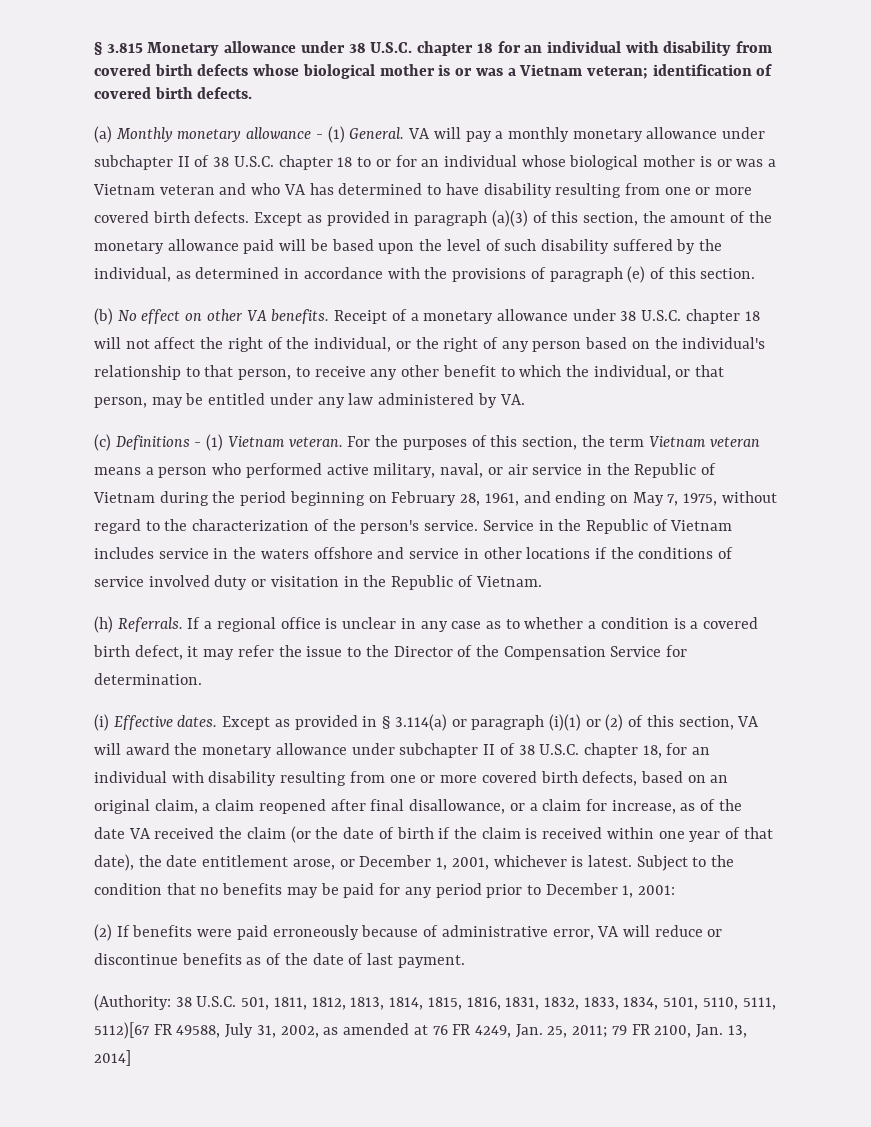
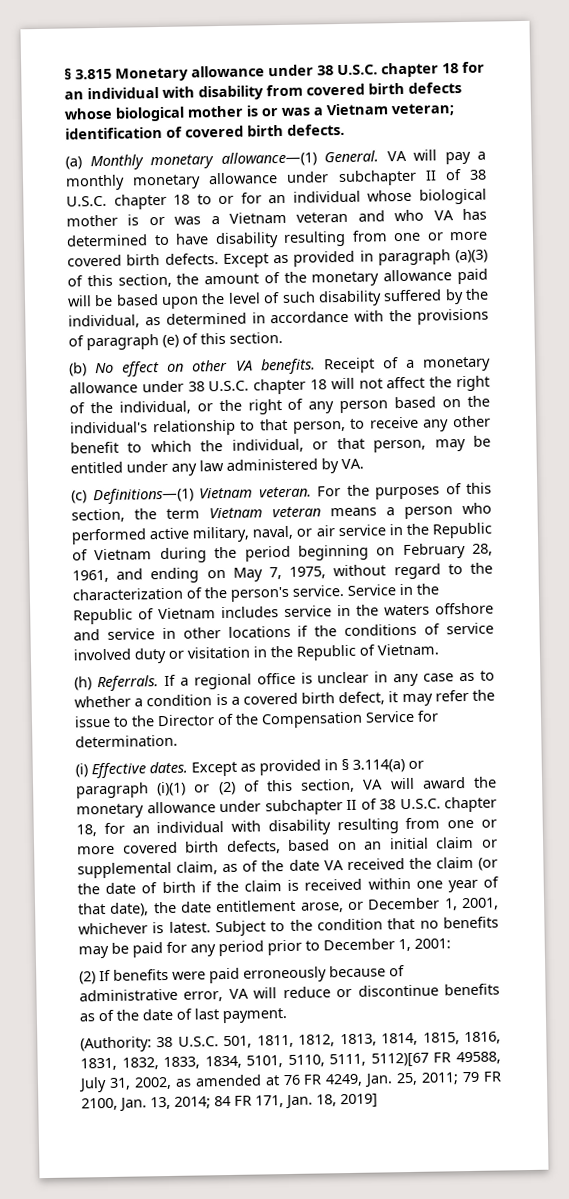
[246,126,345,143] allowance - (1) -> [220,151,317,167] allowance—(1)
[115,434,224,451] Definitions - (1) -> [92,487,194,505] Definitions—(1)
[94,799,676,814] original claim, a claim reopened after final disallowance, or a claim for increase, -> [388,836,498,850] [77,861,219,879] initial claim or supplemental claim,
[94,1050,131,1066] 2014] -> [174,1093,378,1110] 2014; 84 FR 171, Jan. 18, 2019]

